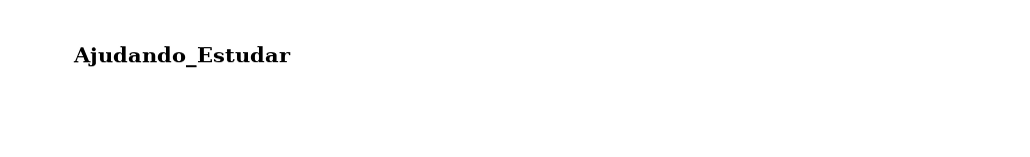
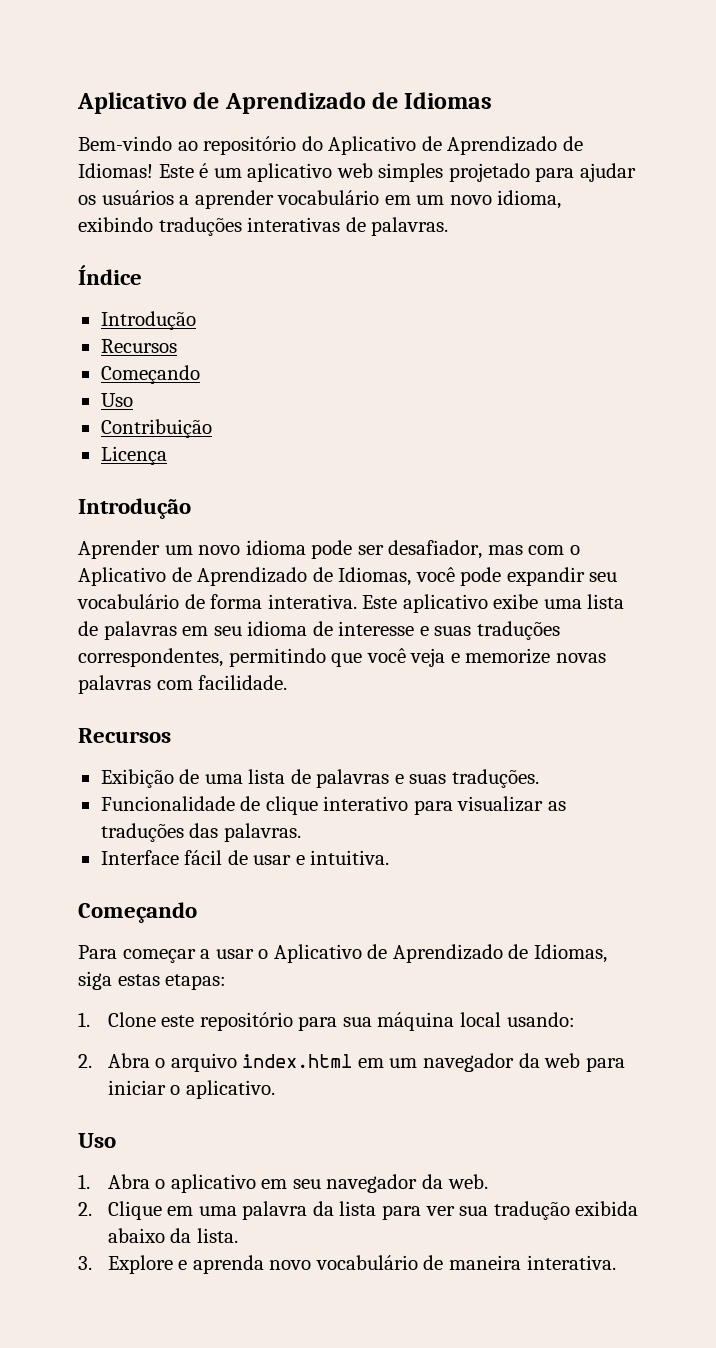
[72,46,291,68] Ajudando_Estudar -> [77,92,493,114] [78,136,583,155] [78,163,636,182] [78,190,562,209] [78,217,449,236] [78,265,142,285] [100,311,196,330] [100,339,177,353] [100,365,200,384] [100,393,133,407] [100,419,212,438] [100,446,167,465] [78,498,191,519] [78,540,580,559] [78,567,618,586] [77,594,625,613] [78,621,560,640] [78,648,606,667] [78,675,288,694] [78,728,171,743] [100,769,539,788] [100,796,566,815] [100,823,301,842] [100,850,390,865] [78,902,197,923] [78,944,607,963] [78,971,227,990] [78,1012,575,1031] [78,1053,625,1072] [107,1080,275,1099] [78,1133,116,1148] [78,1174,488,1193] [78,1201,639,1220] [107,1228,238,1243] [78,1255,616,1274] Aplicativo de Aprendizado de Idiomas // Bem-vindo ao repositório do Aplicativo de Aprendizado de Idiomas! Este é um aplicativo web simples projetado para ajudar os usuários a aprender vocabulário em um novo idioma, exibindo traduções interativas de palavras. // Índice // Introdução // Recursos // Começando // Uso // Contribuição // Licença // Introdução // Aprender um novo idioma pode ser desafiador, mas com o Aplicativo de Aprendizado de Idiomas, você pode expandir seu vocabulário de forma interativa. Este aplicativo exibe uma lista de palavras em seu idioma de interesse e suas traduções correspondentes, permitindo que você veja e memorize novas palavras com facilidade. // Recursos // Exibição de uma lista de palavras e suas traduções. // Funcionalidade de clique interativo para visualizar as traduções das palavras. // Interface fácil de usar e intuitiva. // Começando // Para começar a usar o Aplicativo de Aprendizado de Idiomas, siga estas etapas: // 1. Clone este repositório para sua máquina local usando: // 2. Abra o arquivo index.html em um navegador da web para iniciar o aplicativo. // Uso // 1. Abra o aplicativo em seu navegador da web. // 2. Clique em uma palavra da lista para ver sua tradução exibida abaixo da lista. // 3. Explore e aprenda novo vocabulário de maneira interativa.

